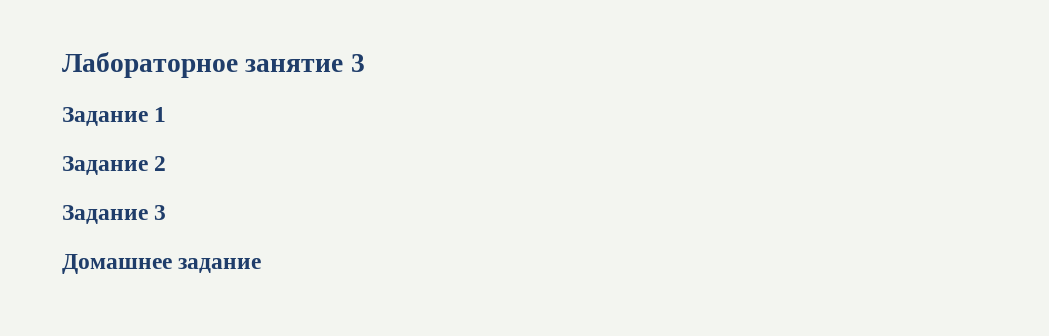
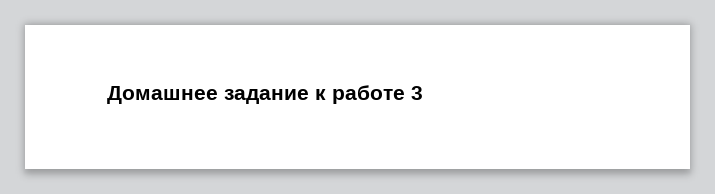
[62,52,365,78] [62,107,167,126] [62,156,167,175] [62,205,167,224] [62,254,262,274] Лабораторное занятие 3 // Задание 1 // Задание 2 // Задание 3 // Домашнее задание -> [107,85,423,104] Домашнее задание к работе 3

